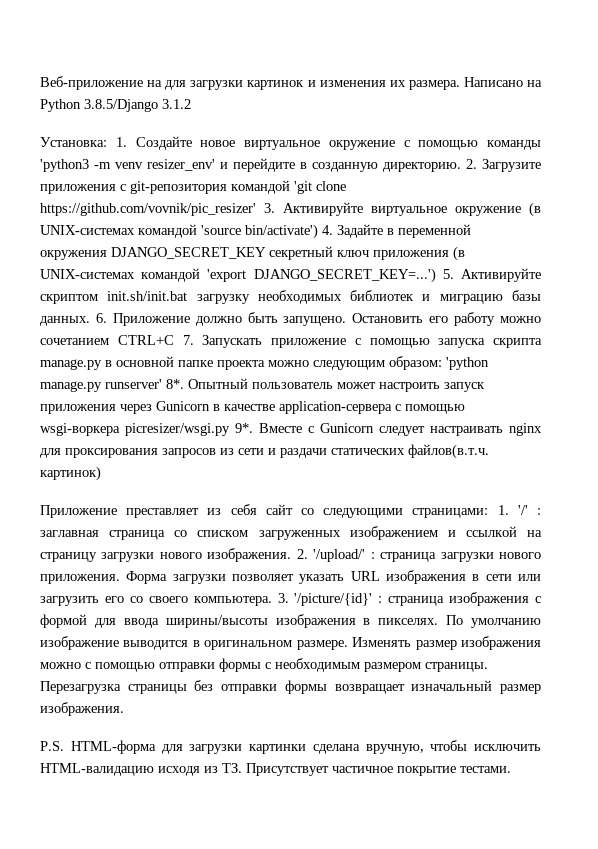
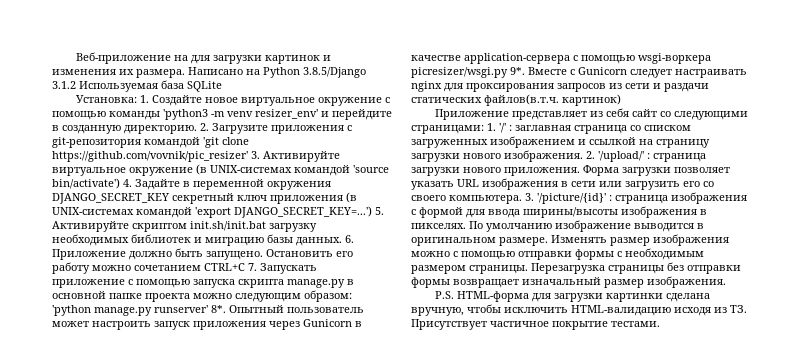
(191, 104) none -> [79,80,222,92] Используемая база SQLite
[126,508,200,518] преставляет -> [512,111,588,120] представляет

